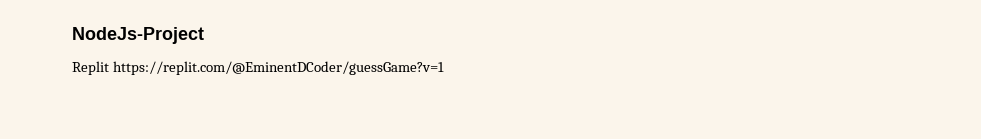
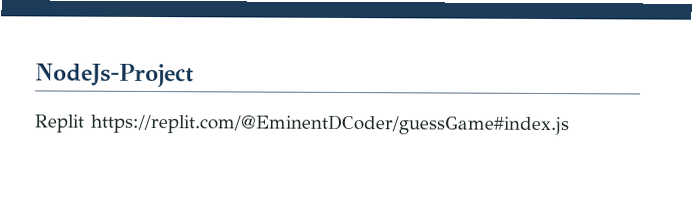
[112,61,444,75] https://replit.com/@EminentDCoder/guessGame?v=1 -> [90,113,569,136] https://replit.com/@EminentDCoder/guessGame#index.js

